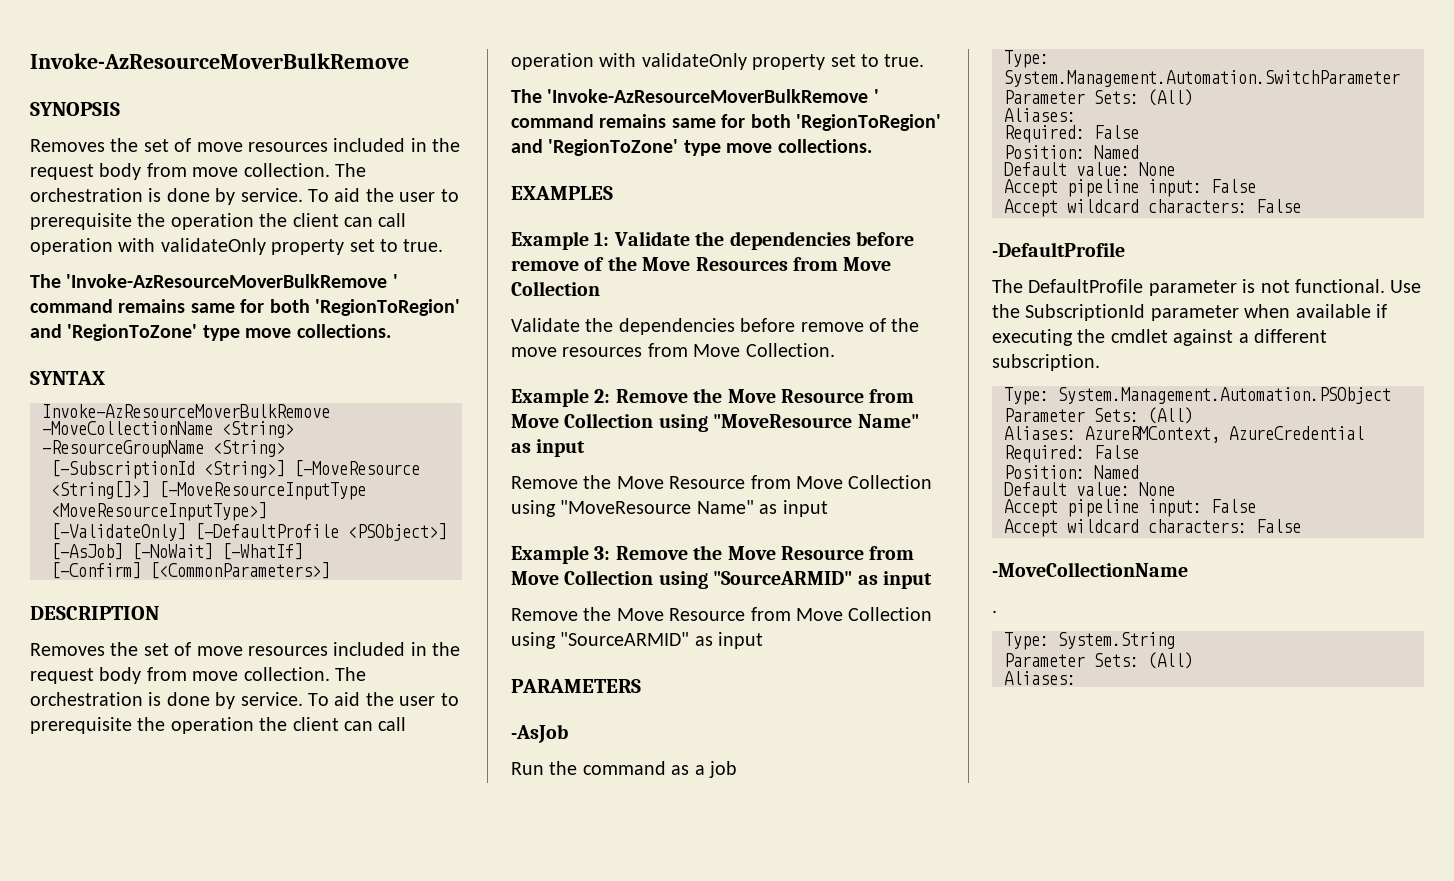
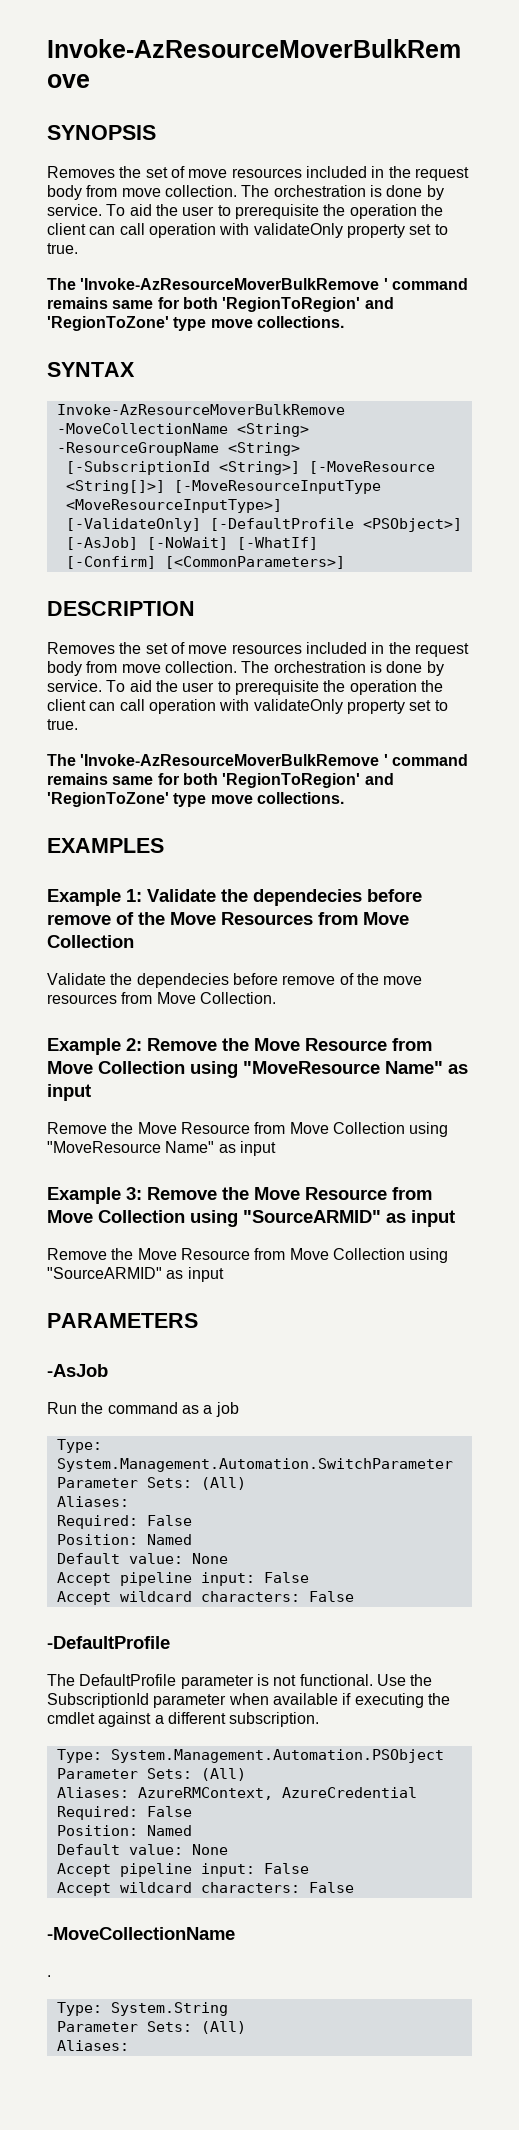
[729,231,851,250] dependencies -> [253,889,362,906] dependecies
[618,318,735,335] dependencies -> [136,973,229,988] dependecies

